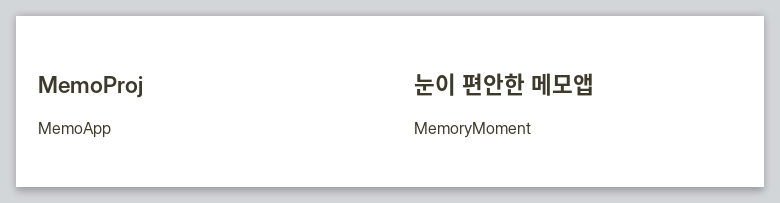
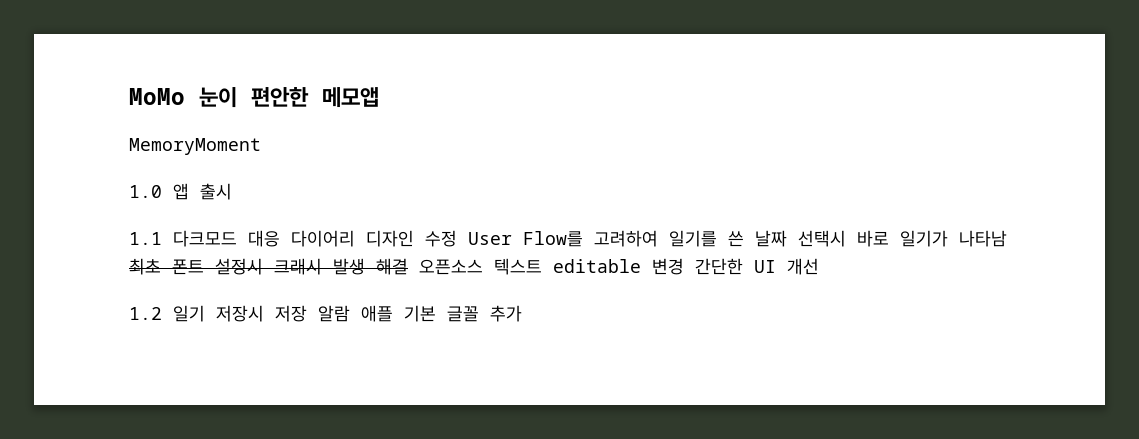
[38,76,143,98] [38,122,111,138] MemoProj // MemoApp // -> [129,88,185,105] MoMo
(531, 130) none -> [129,183,232,200] [129,230,1007,247] [129,258,819,275] [129,305,522,322] // 1.0 앱 출시 // 1.1 다크모드 대응 다이어리 디자인 수정 User Flow를 고려하여 일기를 쓴 날짜 선택시 바로 일기가 나타남 최초 폰트 설정시 크래시 발생 해결 오픈소스 텍스트 editable 변경 간단한 UI 개선 // 1.2 일기 저장시 저장 알람 애플 기본 글꼴 추가

